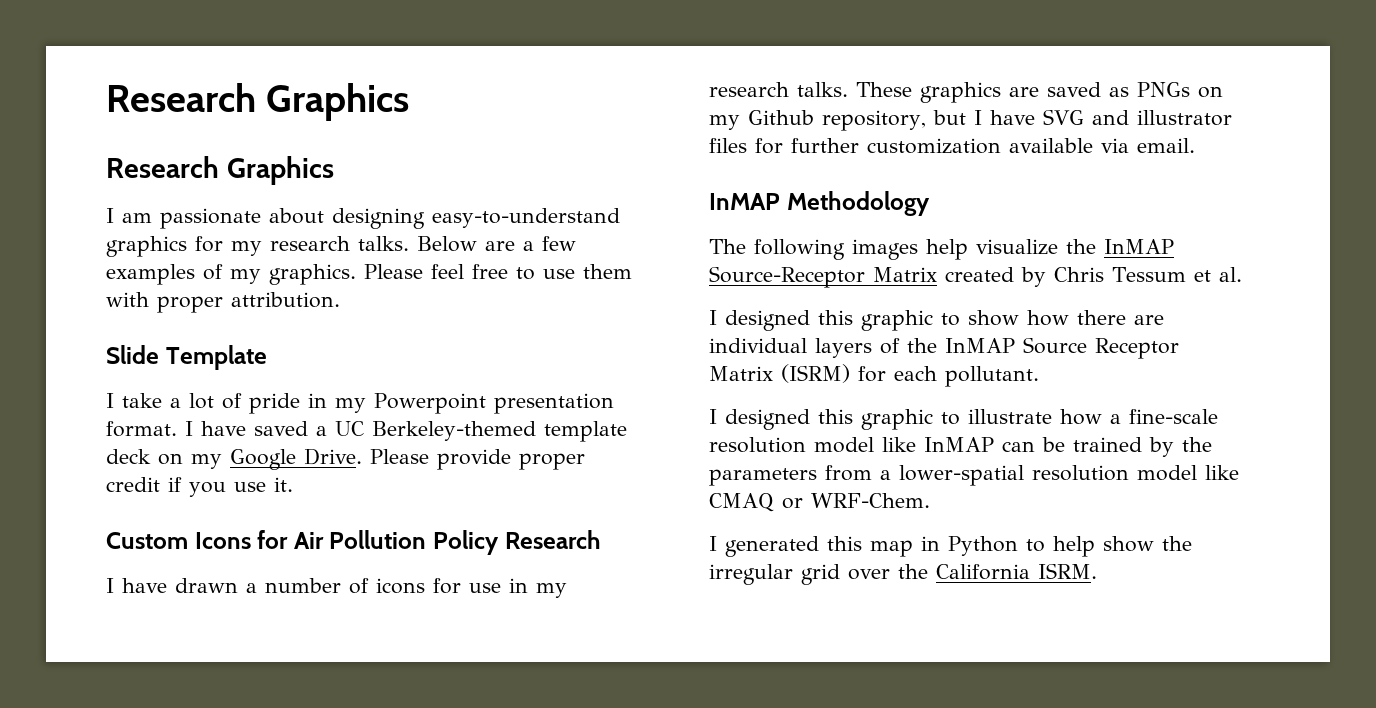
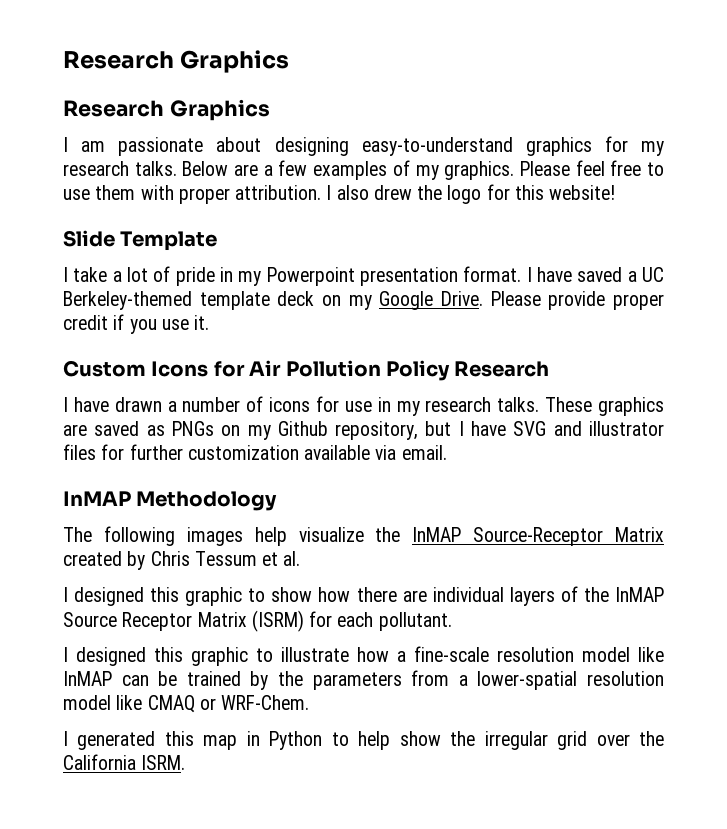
(340, 300) none -> [326,184,616,204] I also drew the logo for this website!

